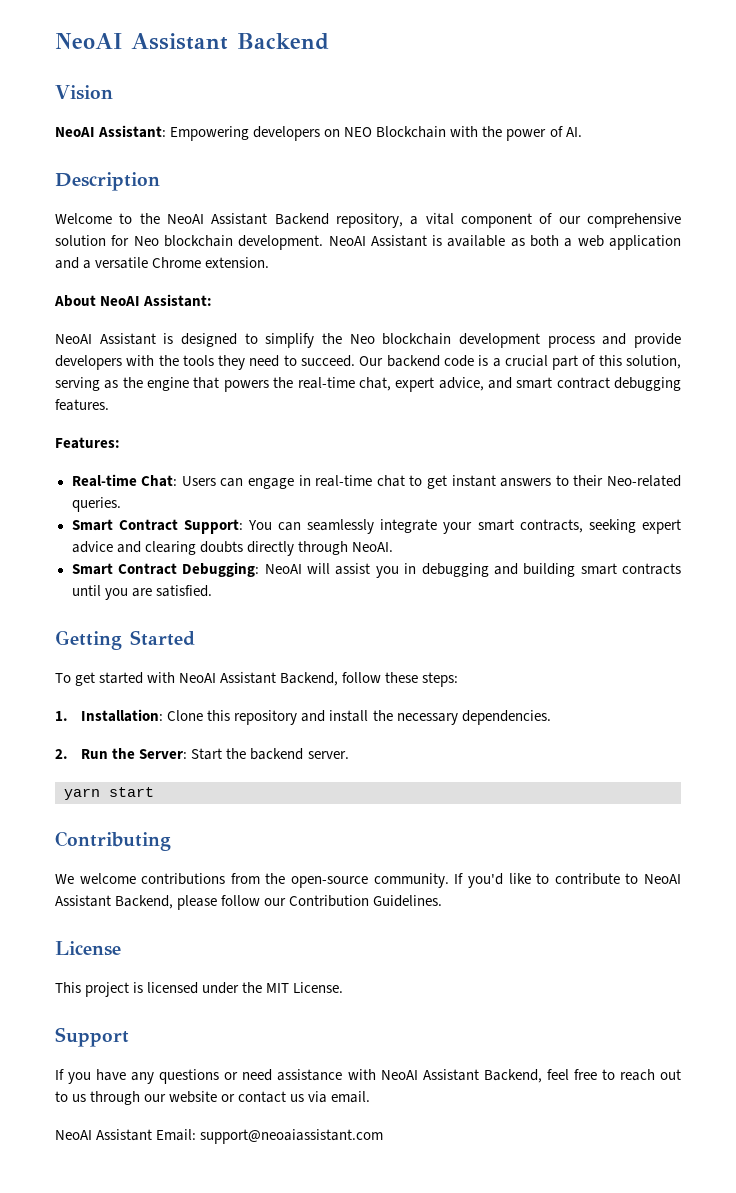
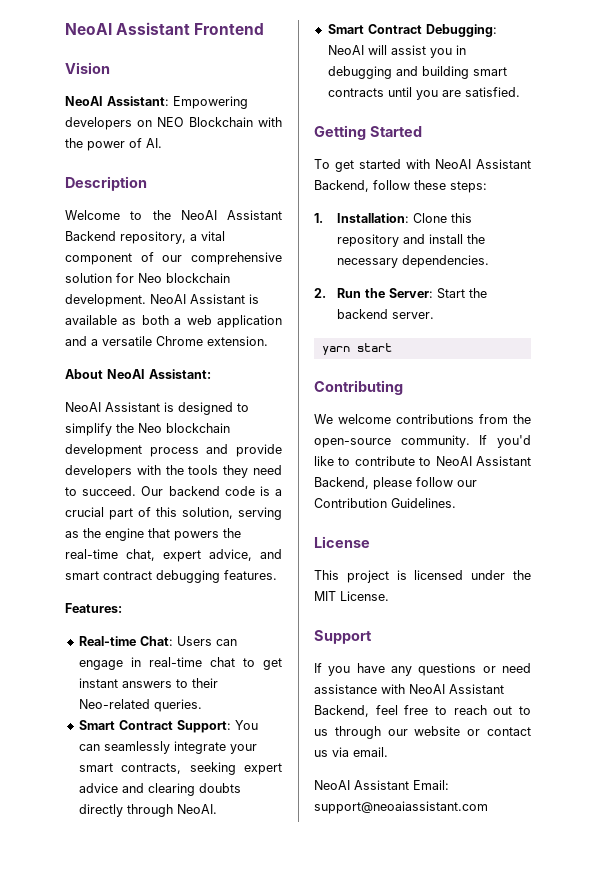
[55,33,329,50] NeoAI Assistant Backend -> [65,22,265,35] NeoAI Assistant Frontend

